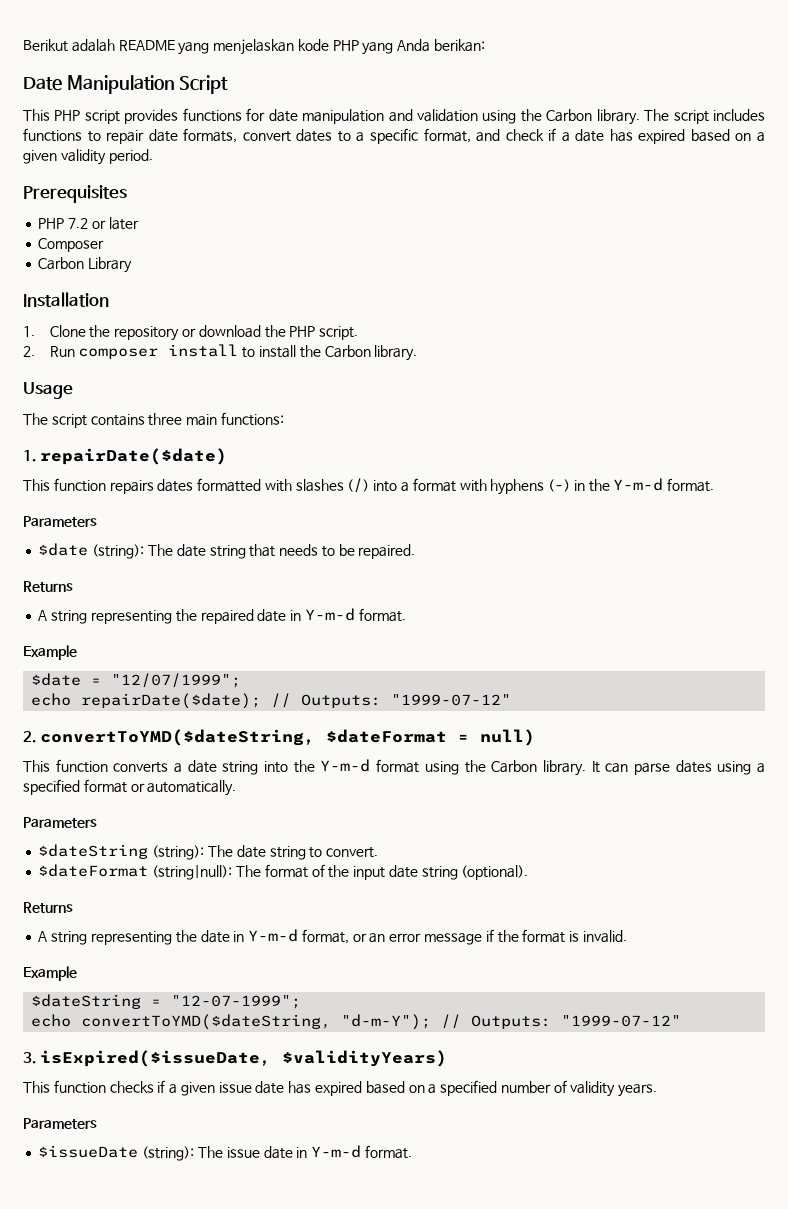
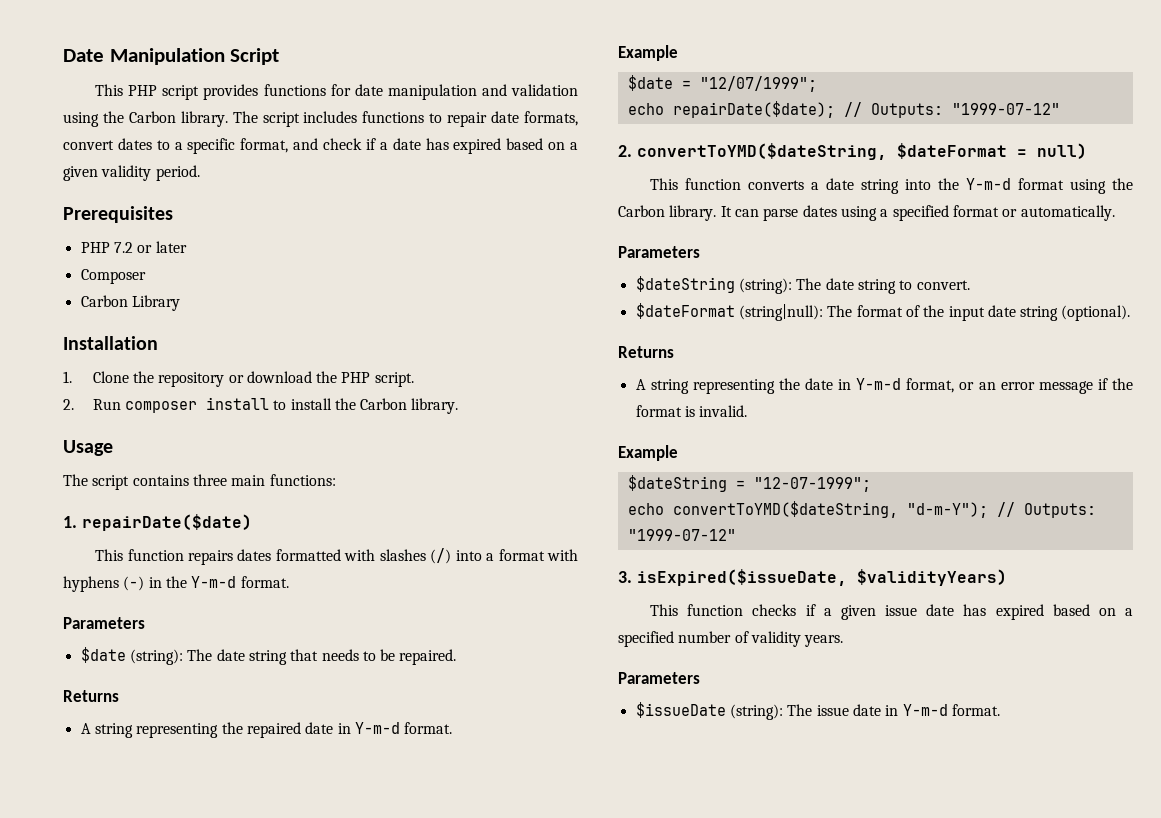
[23,39,486,55] Berikut adalah README yang menjelaskan kode PHP yang Anda berikan: // -> (63, 55) none

